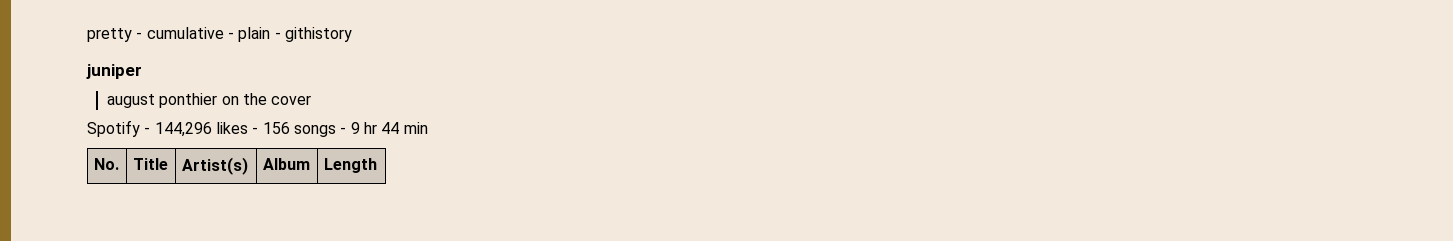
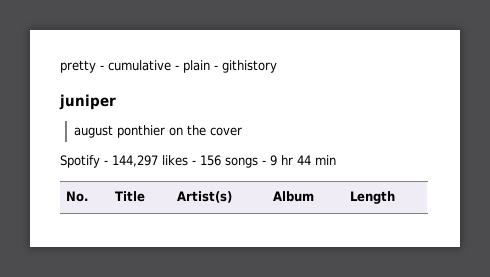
[154,122,212,137] 144,296 -> [112,155,158,167] 144,297

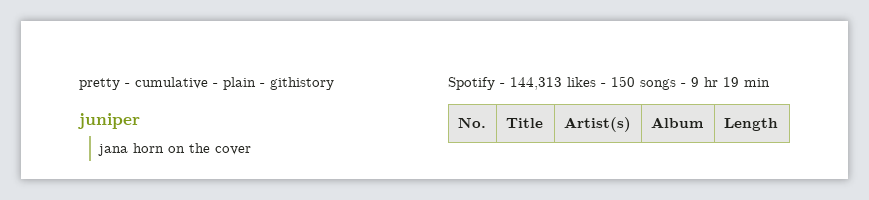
[74,125,166,138] august ponthier -> [98,143,165,156] jana horn
[112,155,158,167] 144,297 -> [510,77,562,90] 144,313
[200,155,221,166] 156 -> [611,76,635,87] 150
[297,155,311,165] 44 -> [723,77,739,87] 19

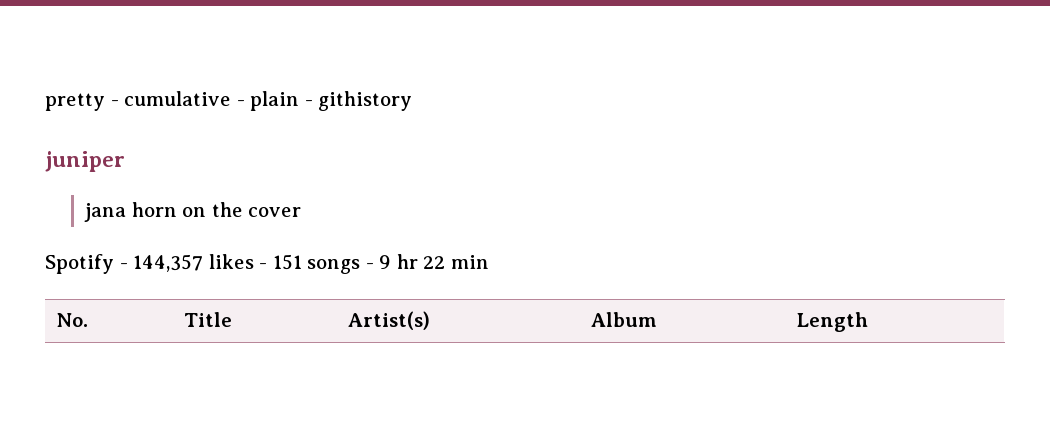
[510,77,562,90] 144,313 -> [133,254,204,272] 144,357
[611,76,635,87] 150 -> [272,254,302,270] 151
[723,77,739,87] 19 -> [423,256,446,269] 22

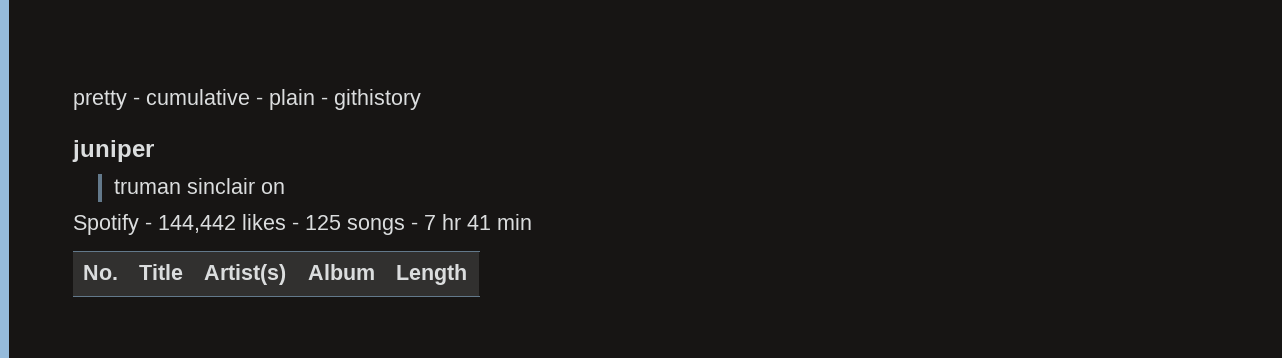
[84,202,177,222] jana horn -> [113,178,255,194] truman sinclair
[211,202,302,217] the cover -> (285, 188) none
[133,254,204,272] 144,357 -> [158,215,236,233] 144,442
[272,254,302,270] 151 -> [305,215,341,230] 125
[379,254,446,269] 9 hr 22 -> [424,214,491,230] 7 hr 41

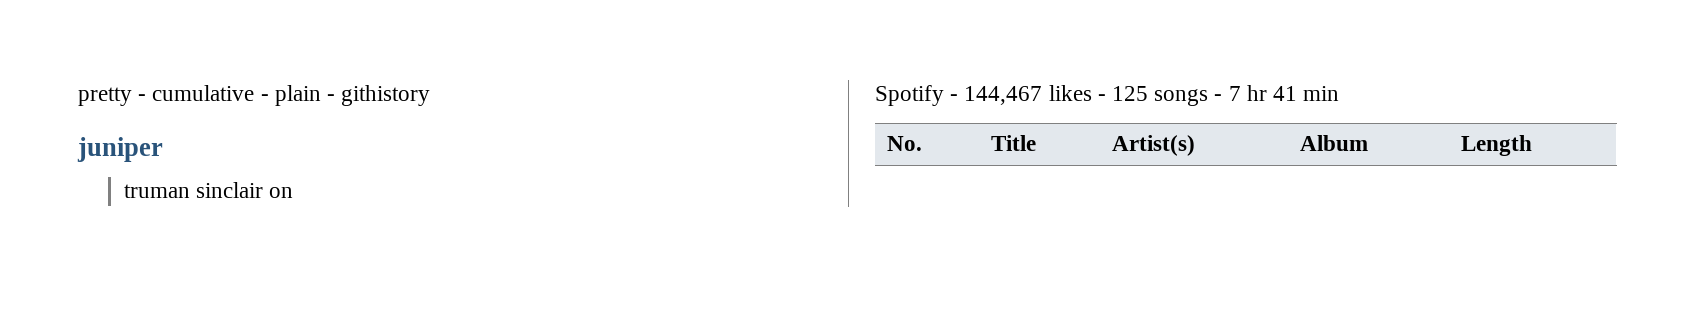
[158,215,236,233] 144,442 -> [964,86,1043,105] 144,467

